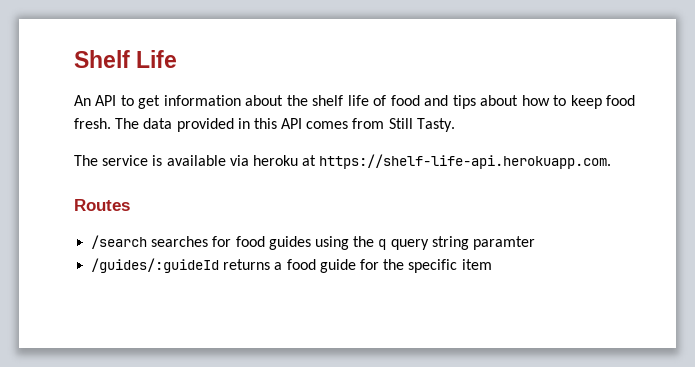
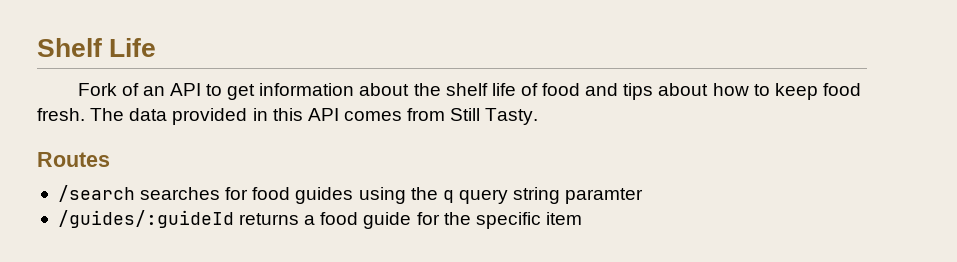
[74,95,91,106] An -> [77,83,165,96] Fork of an
[74,154,612,169] // The service is available via heroku at https://shelf-life-api.herokuapp.com. -> (539, 116) none

